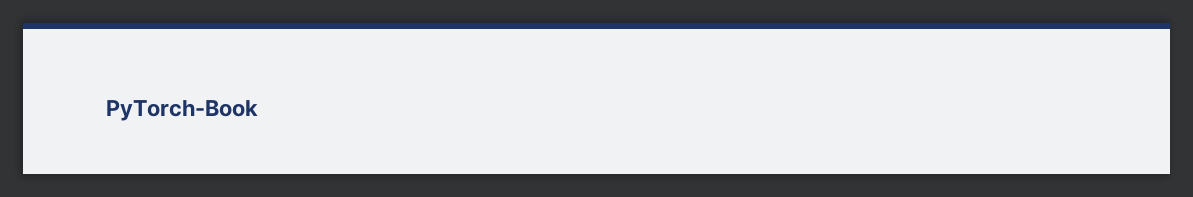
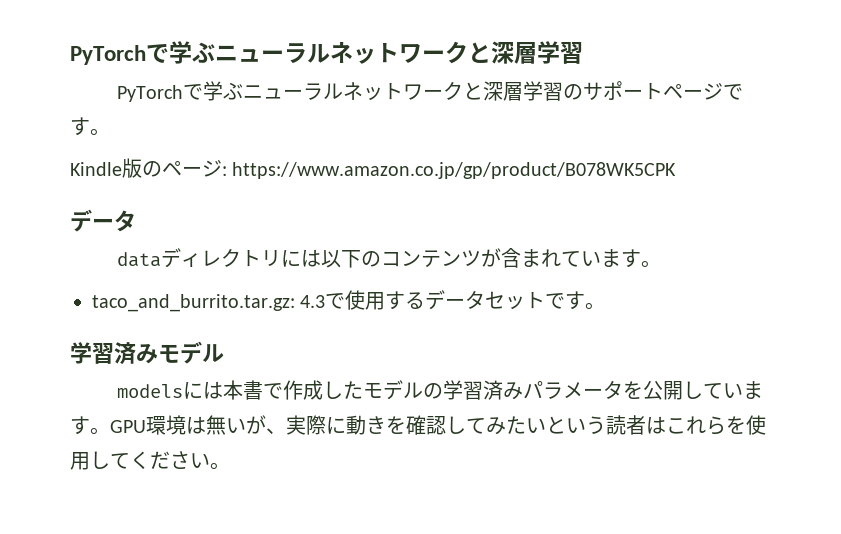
[106,100,258,121] PyTorch-Book -> [70,41,583,65] [117,81,744,102] [70,117,110,136] [70,158,677,179] [70,209,136,232] [117,248,662,268] [92,290,606,312] [70,341,224,365] [117,380,764,400] [70,415,766,435] [70,451,230,470] PyTorchで学ぶニューラルネットワークと深層学習 // PyTorchで学ぶニューラルネットワークと深層学習のサポートページです。 // Kindle版のページ: https://www.amazon.co.jp/gp/product/B078WK5CPK // データ // dataディレクトリには以下のコンテンツが含まれています。 // taco_and_burrito.tar.gz: 4.3で使用するデータセットです。 // 学習済みモデル // modelsには本書で作成したモデルの学習済みパラメータを公開しています。GPU環境は無いが、実際に動きを確認してみたいという読者はこれらを使用してください。

